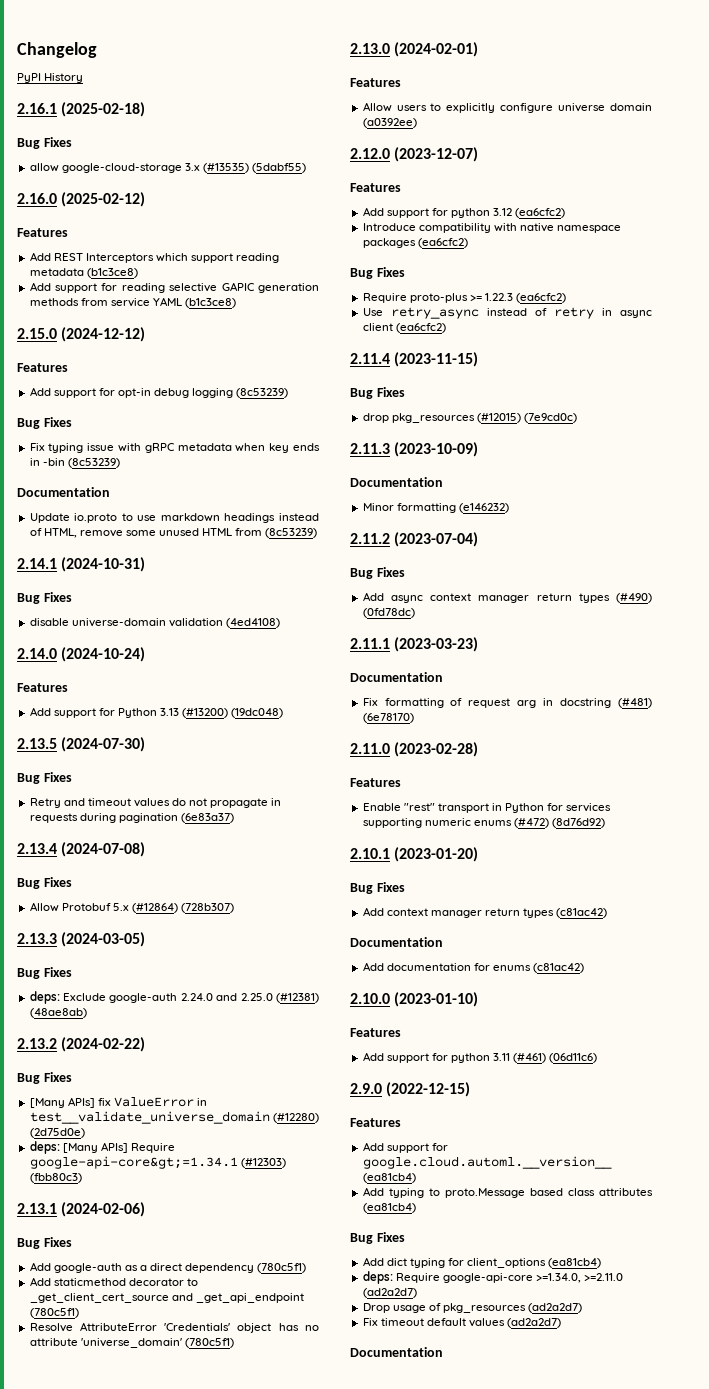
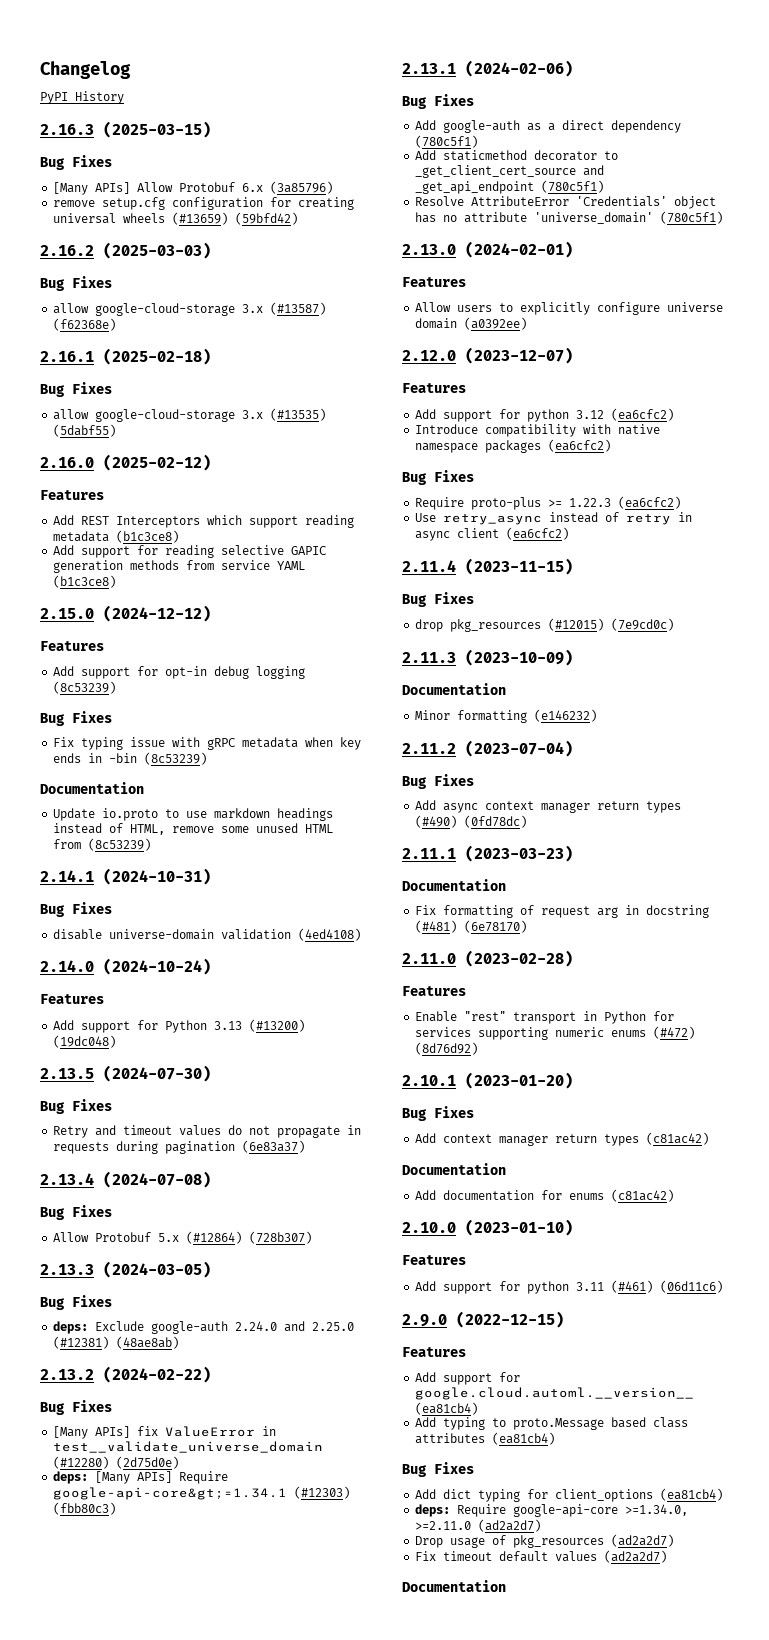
(84, 78) none -> [40,121,211,138] [40,155,112,170] [53,181,334,195] [53,197,355,210] [53,212,299,225] [40,242,211,259] [40,276,112,291] [53,302,327,316] [53,318,117,331] // 2.16.3 (2025-03-15) // Bug Fixes // [Many APIs] Allow Protobuf 6.x (3a85796) // remove setup.cfg configuration for creating universal wheels (#13659) (59bfd42) // 2.16.2 (2025-03-03) // Bug Fixes // allow google-cloud-storage 3.x (#13587) (f62368e)

